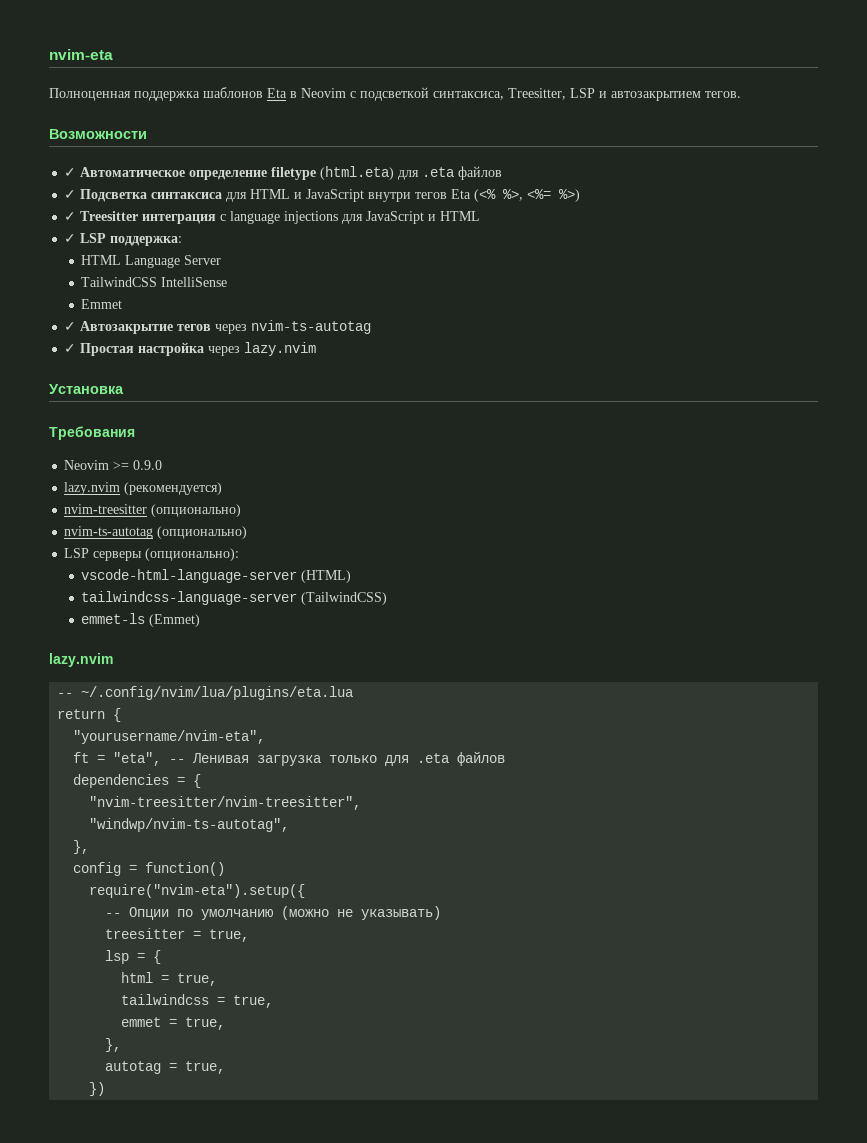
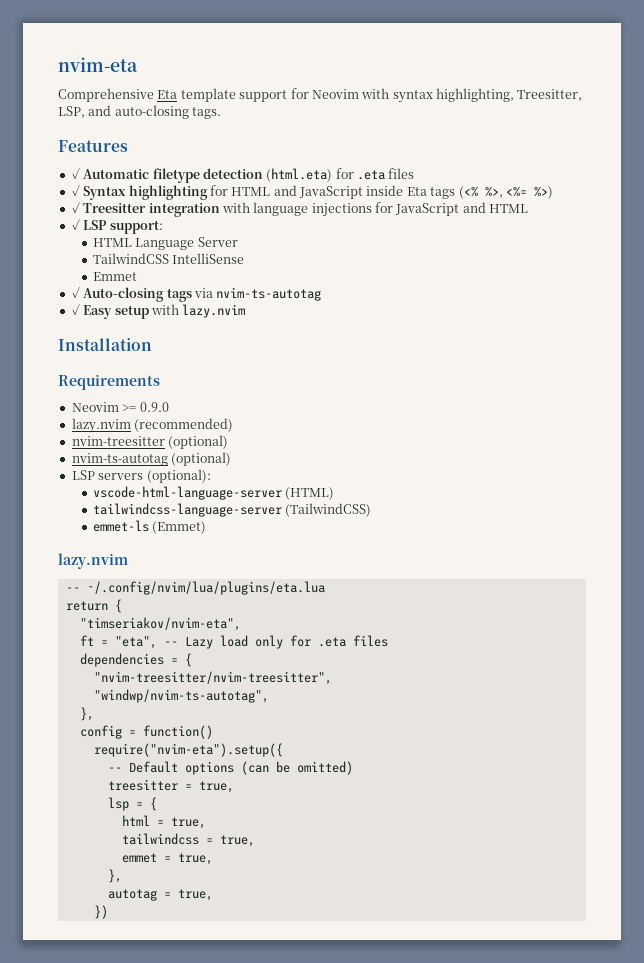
[49,87,741,101] [49,129,147,139] [64,166,503,180] [64,189,472,202] Полноценная поддержка шаблонов Eta в Neovim с подсветкой синтаксиса, Treesitter, LSP и автозакрытием тегов. // Возможности // ✓ Автоматическое определение filetype (html.eta) для .eta файлов // ✓ Подсветка синтаксиса для HTML и JavaScript внутри тегов Eta -> [58,88,583,103] [58,105,222,119] [58,140,128,152] [71,168,415,183] [71,185,456,200] Comprehensive Eta template support for Neovim with syntax highlighting, Treesitter, LSP, and auto-closing tags. // Features // ✓ Automatic filetype detection (html.eta) for .eta files // ✓ Syntax highlighting for HTML and JavaScript inside Eta tags
[142,211,437,224] интеграция с language injections для JavaScript и -> [148,202,486,217] integration with language injections for JavaScript and
[110,236,183,246] поддержка: -> [109,221,163,234] support:
[80,321,248,334] Автозакрытие тегов через -> [83,287,213,302] Auto-closing tags via
[80,342,317,356] [49,384,124,394] [49,426,135,440] Простая настройка через lazy.nvim // Установка // Требования -> [83,304,246,319] [58,338,152,351] [58,374,160,390] Easy setup with lazy.nvim // Installation // Requirements
[124,482,223,495] (рекомендуется) -> [134,418,234,432] (recommended)
[151,504,242,517] [64,526,248,539] [64,548,240,561] (опционально) // nvim-ts-autotag (опционально) // LSP серверы (опционально): -> [168,435,229,449] [71,452,232,466] [71,469,211,483] (optional) // nvim-ts-autotag (optional) // LSP servers (optional):
[73,730,266,744] "yourusername/nvim-eta", -> [79,617,241,631] "timseriakov/nvim-eta",
[192,751,506,766] Ленивая загрузка только для .eta файлов -> [184,635,388,649] Lazy load only for .eta files
[129,906,442,920] Опции по умолчанию (можно не указывать) -> [128,761,353,775] Default options (can be omitted)

